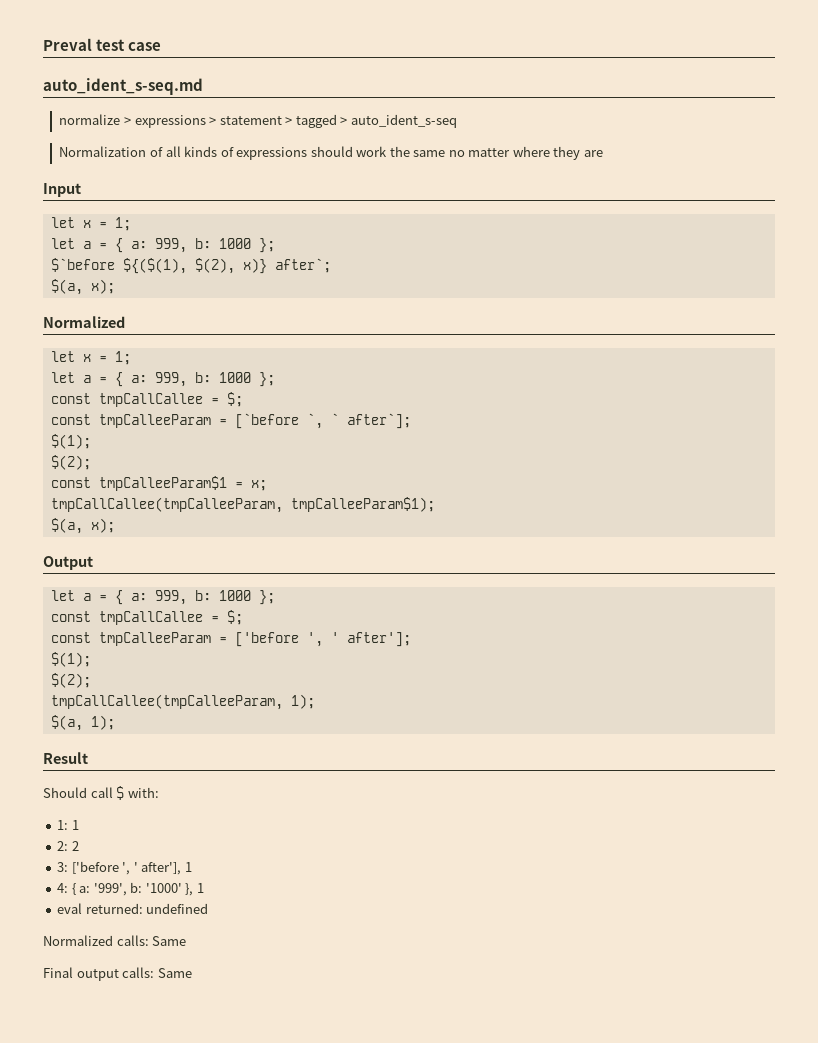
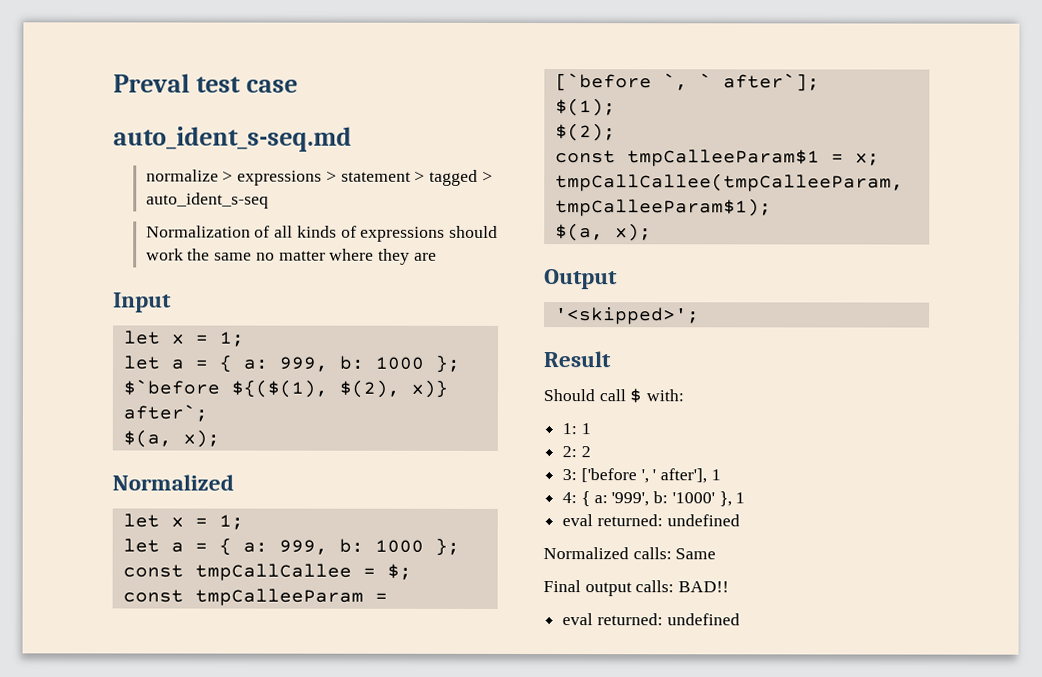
[50,590,275,605] [50,610,243,625] [50,632,411,647] [50,652,91,667] [50,673,91,688] [50,694,315,710] [50,715,115,731] let a = { a: 999, b: 1000 }; // const tmpCallCallee = $; // const tmpCalleeParam = ['before ', ' after']; // $(1); // $(2); // tmpCallCallee(tmpCalleeParam, 1); // $(a, 1); -> [554,307,700,325] '<skipped>';
[157,968,192,978] Same -> [678,581,730,593] [562,613,740,626] BAD!! // eval returned: undefined

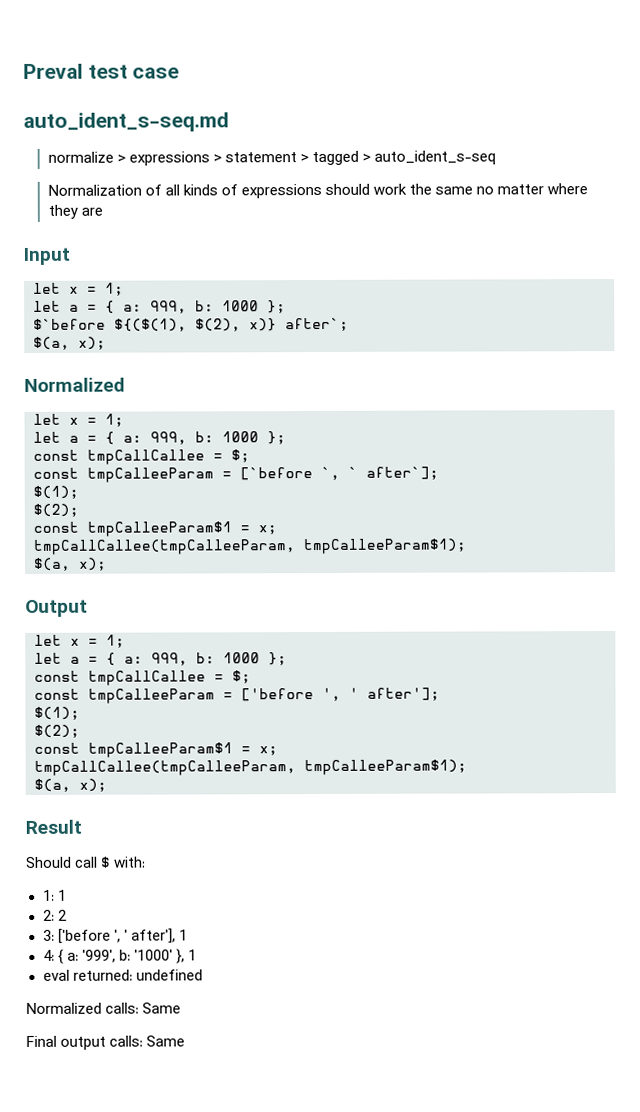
[554,307,700,325] '<skipped>'; -> [34,634,125,648] [34,652,287,666] [34,670,251,686] [34,687,440,704] [34,706,80,720] [34,724,80,738] [34,742,278,758] [34,759,467,776] [34,778,107,792] let x = 1; // let a = { a: 999, b: 1000 }; // const tmpCallCallee = $; // const tmpCalleeParam = ['before ', ' after']; // $(1); // $(2); // const tmpCalleeParam$1 = x; // tmpCallCallee(tmpCalleeParam, tmpCalleeParam$1); // $(a, x);
[678,581,730,593] [562,613,740,626] BAD!! // eval returned: undefined -> [146,1035,186,1047] Same

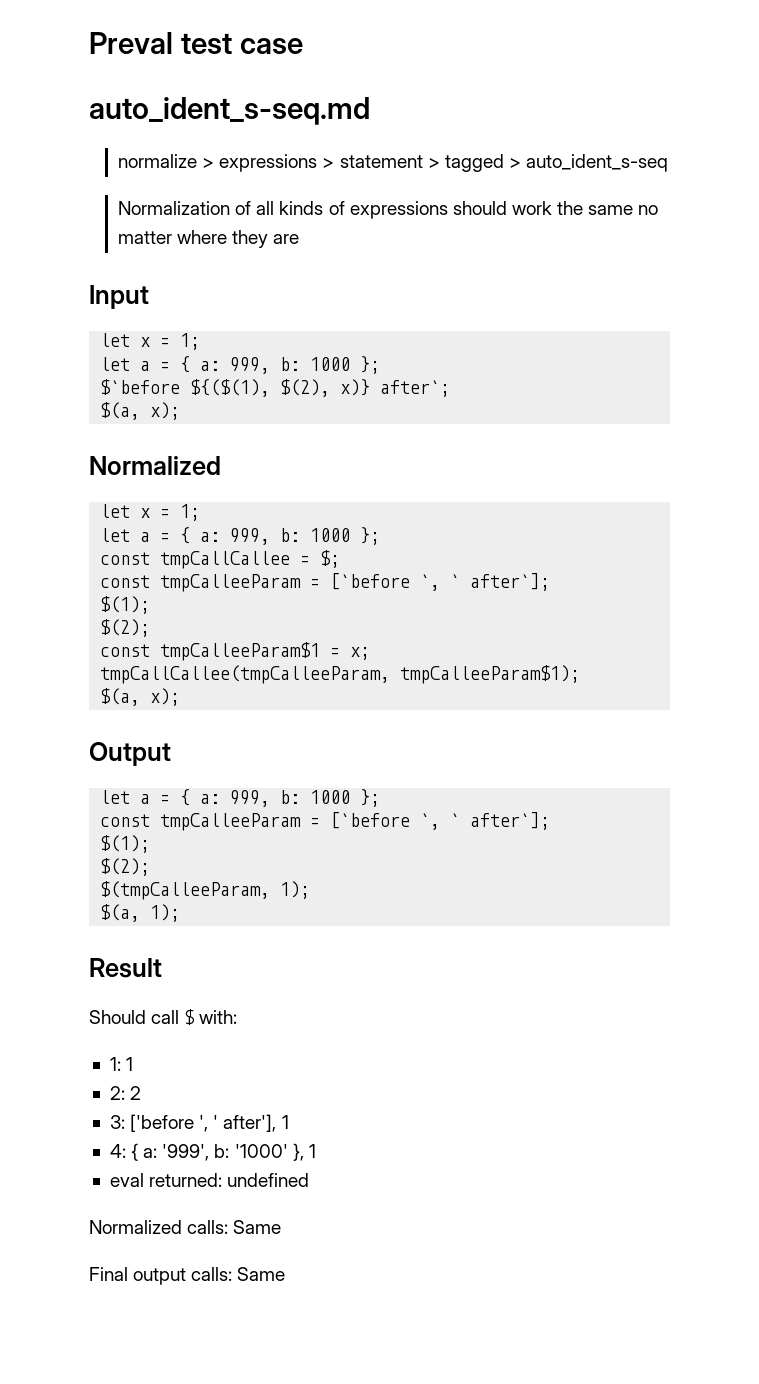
[34,634,125,648] [34,652,287,666] [34,670,251,686] [34,687,440,704] [34,706,80,720] [34,724,80,738] [34,742,278,758] [34,759,467,776] [34,778,107,792] // let x = 1; // let a = { a: 999, b: 1000 }; // const tmpCallCallee = $; // const tmpCalleeParam = ['before ', ' after']; // $(1); // $(2); // const tmpCalleeParam$1 = x; // tmpCallCallee(tmpCalleeParam, tmpCalleeParam$1); // $(a, x); -> [100,789,381,807] [100,812,551,831] [100,835,151,853] [100,858,151,876] [100,881,311,900] [100,904,181,922] // let a = { a: 999, b: 1000 }; // const tmpCalleeParam = [`before `, ` after`]; // $(1); // $(2); // $(tmpCalleeParam, 1); // $(a, 1);

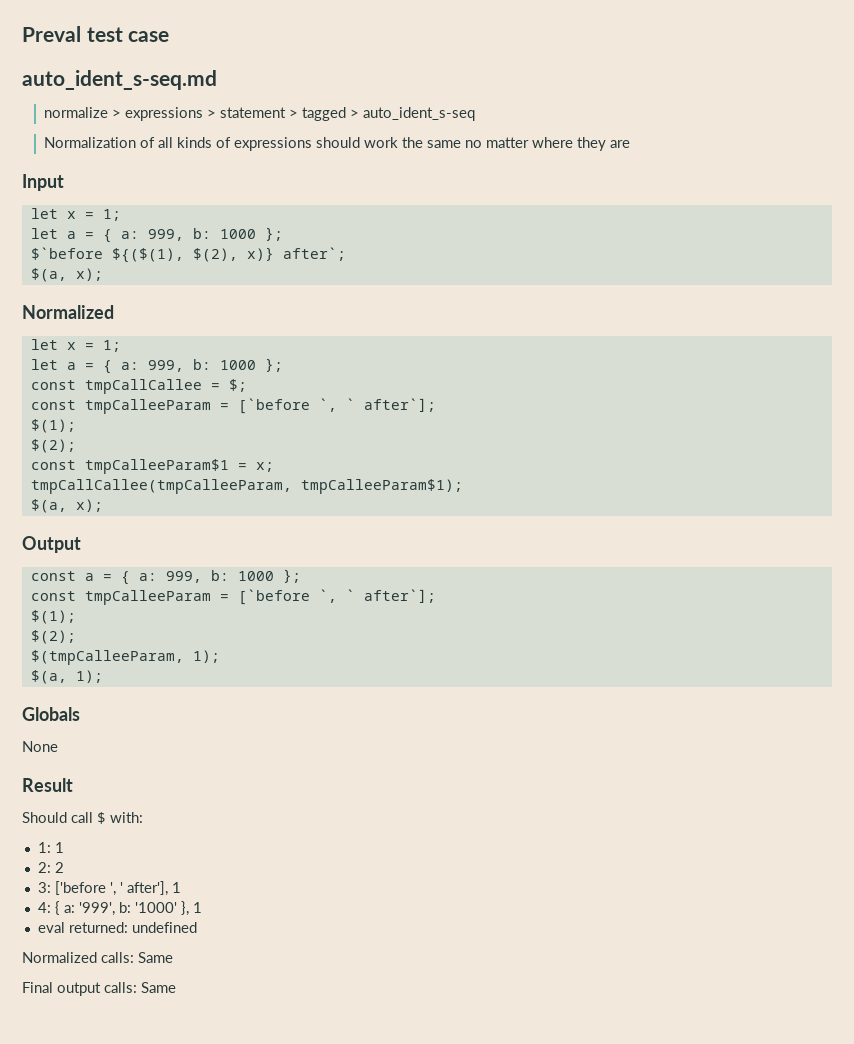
[100,790,131,804] let -> [30,571,76,581] const
(181, 913) none -> [22,707,80,721] [22,741,58,752] // Globals // None

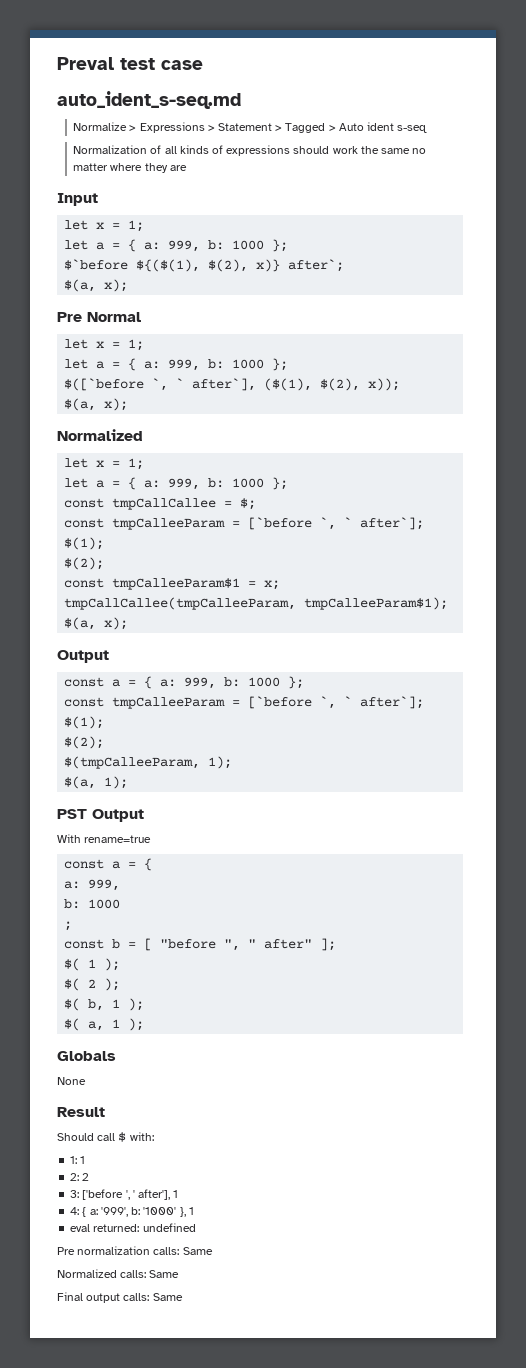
[44,107,476,121] normalize > expressions > statement > tagged > auto_ident_s-seq -> [73,122,428,133] Normalize > Expressions > Statement > Tagged > Auto ident s-seq
(103, 274) none -> [57,312,141,322] [64,339,145,351] [64,358,289,371] [64,378,401,391] [64,398,129,411] // Pre Normal // let x = 1; // let a = { a: 999, b: 1000 }; // $([`before `, ` after`], ($(1), $(2), x)); // $(a, x);
(103, 676) none -> [57,809,144,822] [57,834,152,843] [64,858,153,871] [64,879,121,891] [64,899,121,909] [64,921,73,931] [64,938,337,951] [64,958,121,971] [64,978,121,991] [64,998,145,1011] [64,1018,145,1031] // PST Output // With rename=true // const a = { // a: 999, // b: 1000 // ; // const b = [ "before ", " after" ]; // $( 1 ); // $( 2 ); // $( b, 1 ); // $( a, 1 );
(197, 927) none -> [57,1246,213,1255] // Pre normalization calls: Same

